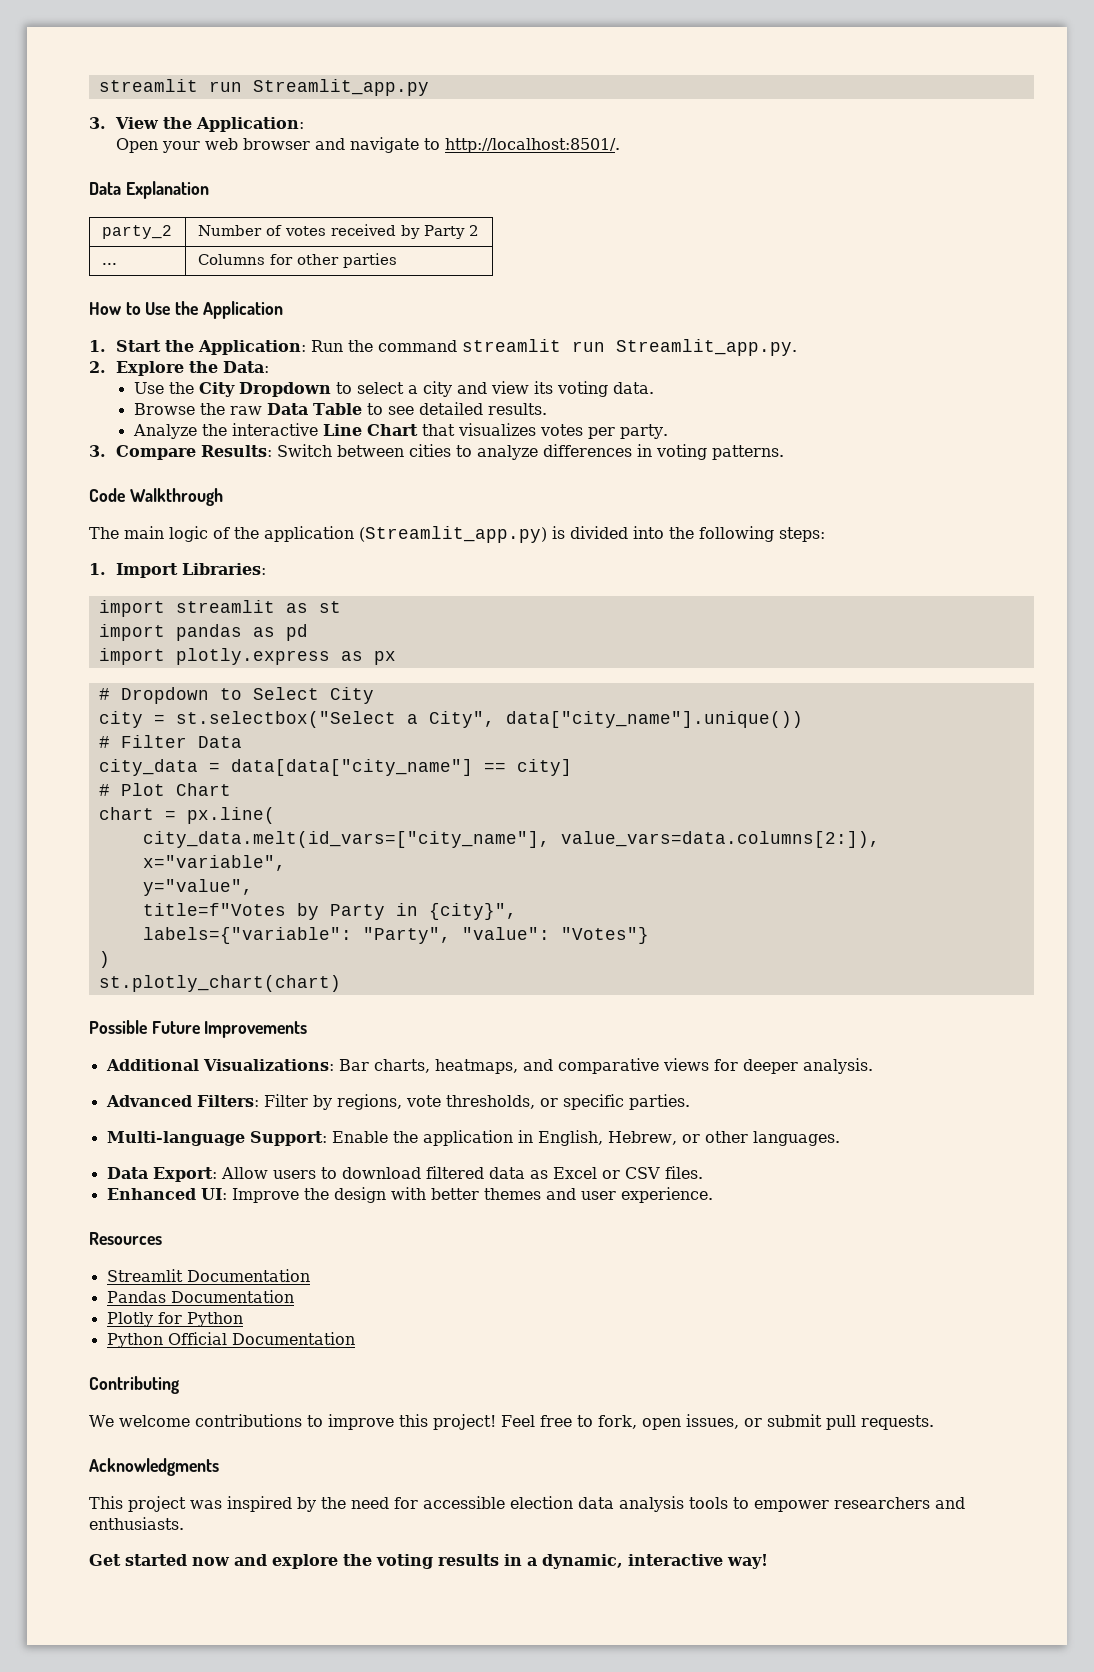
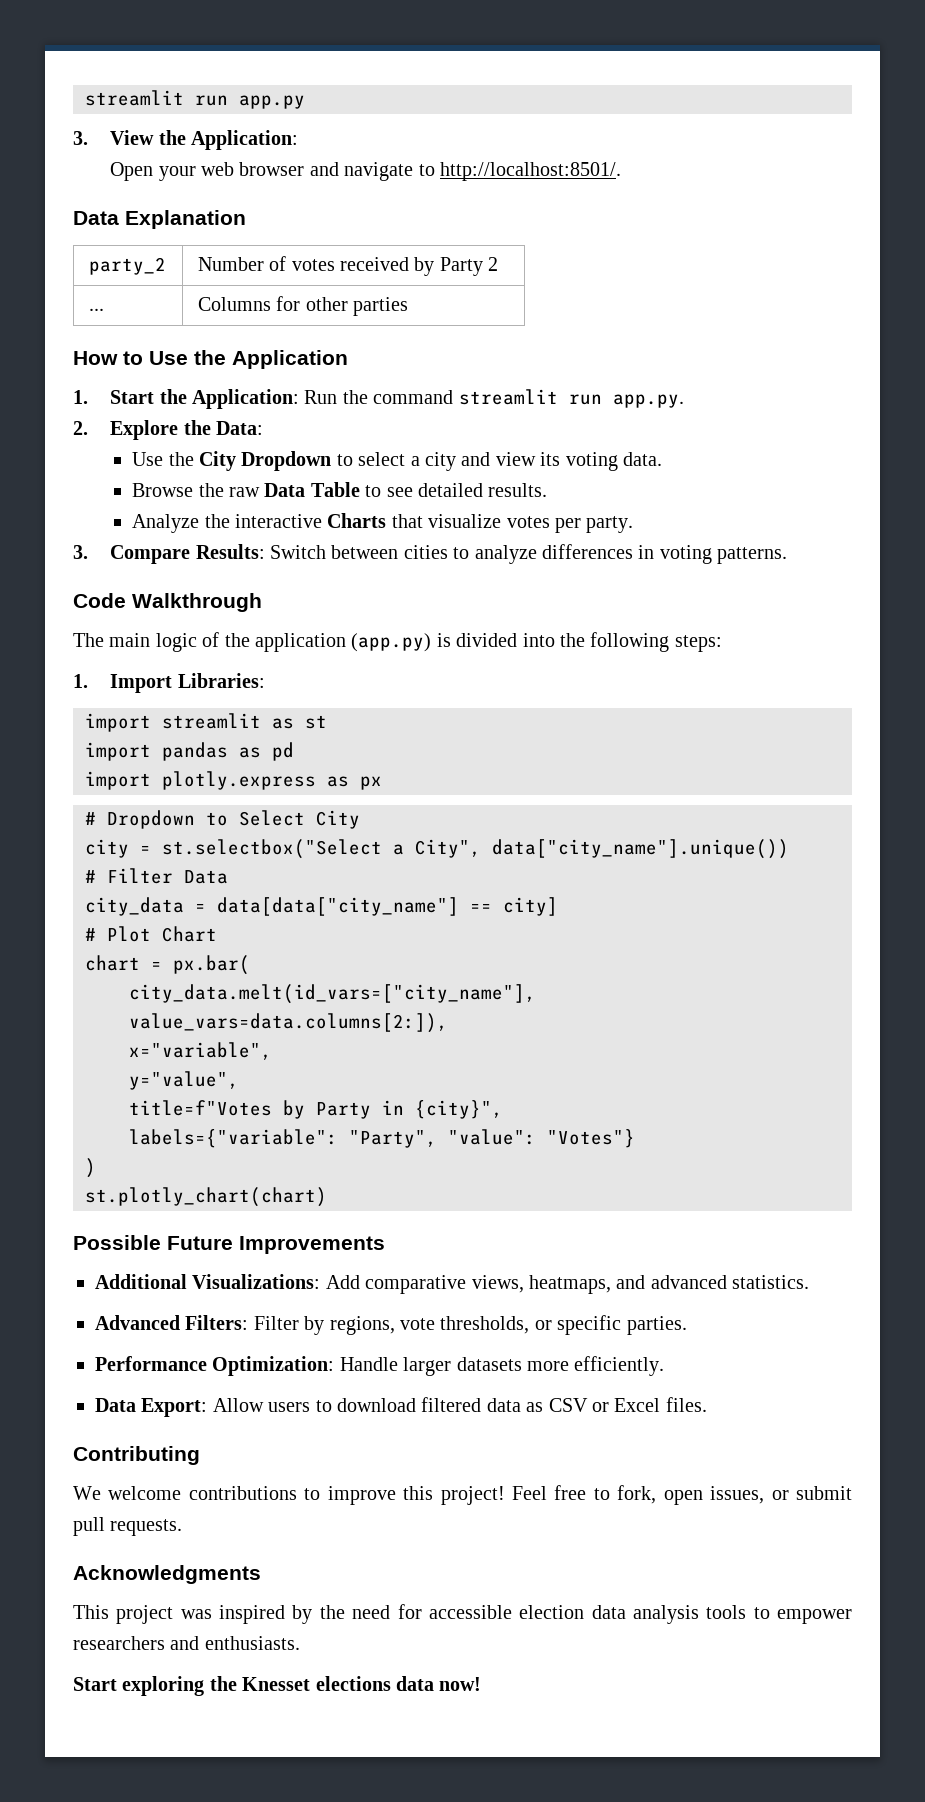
[98,79,429,96] streamlit run Streamlit_app.py -> [85,90,305,109] streamlit run app.py
[615,339,797,356] Streamlit_app.py. -> [612,394,684,408] app.py.
[322,423,536,436] Line Chart that visualizes -> [327,513,502,528] Charts that visualize
[359,526,547,543] (Streamlit_app.py) -> [351,633,432,652] (app.py)
[186,807,275,824] px.line( -> [173,955,250,975] px.bar(
[338,1058,873,1074] Bar charts, heatmaps, and comparative views for deeper analysis. -> [325,1275,810,1294] Add comparative views, heatmaps, and advanced statistics.
[106,1130,840,1146] Multi-language Support: Enable the application in English, Hebrew, or other languages. -> [95,1356,665,1376] Performance Optimization: Handle larger datasets more efficiently.
[552,1166,703,1179] [106,1187,713,1203] [89,1232,162,1245] [106,1269,310,1282] [106,1290,294,1303] [106,1312,243,1327] [106,1332,355,1348] Excel or CSV files. // Enhanced UI: Improve the design with better themes and user experience. // Resources // Streamlit Documentation // Pandas Documentation // Plotly for Python // Python Official Documentation -> [548,1397,707,1412] CSV or Excel files.
[89,1554,768,1569] Get started now and explore the voting results in a dynamic, interactive way! -> [73,1676,482,1696] Start exploring the Knesset elections data now!

